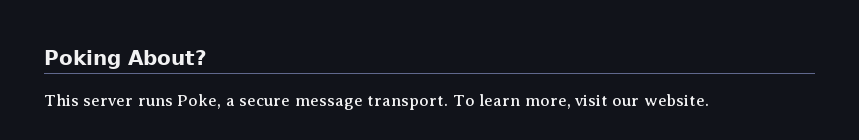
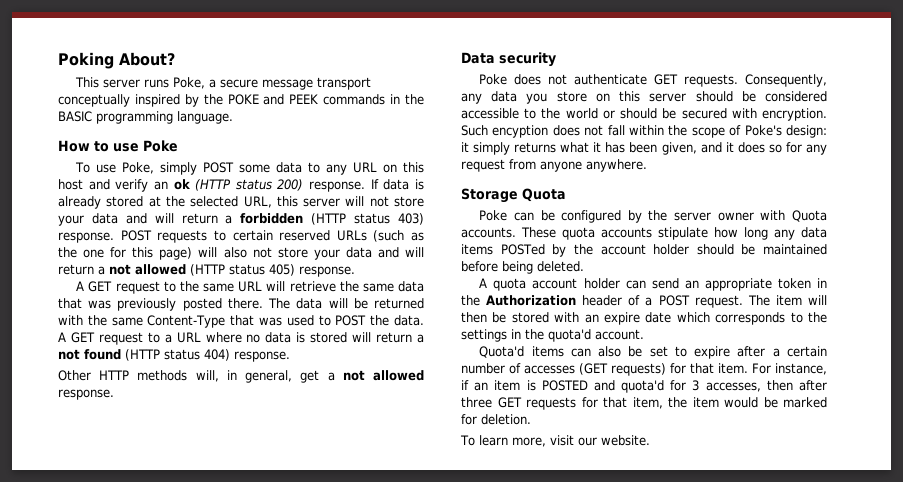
[367,96,449,110] transport. -> [317,77,372,90] [58,94,425,107] [58,111,233,124] [58,140,178,152] [75,162,424,175] [58,179,424,192] [58,196,425,209] [58,213,424,226] [58,230,424,243] [58,247,424,260] [58,264,355,277] [76,281,424,294] [58,298,425,311] [58,315,425,328] [58,332,424,345] [58,349,290,362] [58,370,425,383] [58,389,114,400] [461,52,556,67] [479,74,827,87] [461,91,827,104] [461,108,827,121] [461,125,827,138] [461,142,827,155] [461,159,647,172] [461,188,566,203] [479,210,827,223] [461,227,827,240] [461,244,827,257] [461,261,584,274] [479,278,828,291] [461,295,827,308] [461,312,827,325] [461,329,644,342] [479,346,827,359] [461,363,827,376] [461,380,827,393] [461,397,827,410] [461,414,531,425] transport conceptually inspired by the POKE and PEEK commands in the BASIC programming language. // How to use Poke // To use Poke, simply POST some data to any URL on this host and verify an ok (HTTP status 200) response. If data is already stored at the selected URL, this server will not store your data and will return a forbidden (HTTP status 403) response. POST requests to certain reserved URLs (such as the one for this page) will also not store your data and will return a not allowed (HTTP status 405) response. // A GET request to the same URL will retrieve the same data that was previously posted there. The data will be returned with the same Content-Type that was used to POST the data. A GET request to a URL where no data is stored will return a not found (HTTP status 404) response. // Other HTTP methods will, in general, get a not allowed response. // Data security // Poke does not authenticate GET requests. Consequently, any data you store on this server should be considered accessible to the world or should be secured with encryption. Such encyption does not fall within the scope of Poke's design: it simply returns what it has been given, and it does so for any request from anyone anywhere. // Storage Quota // Poke can be configured by the server owner with Quota accounts. These quota accounts stipulate how long any data items POSTed by the account holder should be maintained before being deleted. // A quota account holder can send an appropriate token in the Authorization header of a POST request. The item will then be stored with an expire date which corresponds to the settings in the quota'd account. // Quota'd items can also be set to expire after a certain number of accesses (GET requests) for that item. For instance, if an item is POSTED and quota'd for 3 accesses, then after three GET requests for that item, the item would be marked for deletion. //

